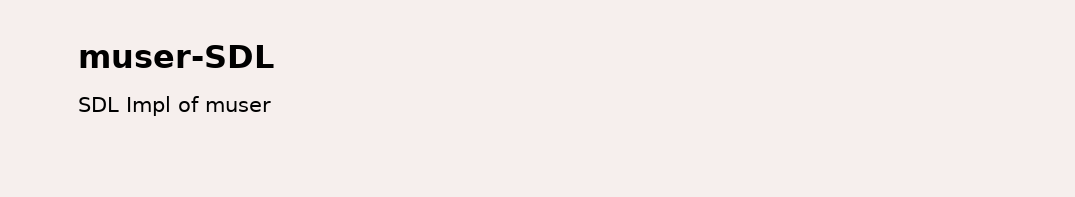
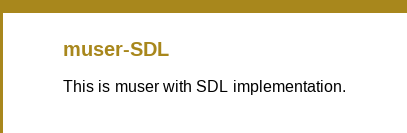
[78,96,271,116] SDL Impl of muser -> [63,80,346,95] This is muser with SDL implementation.

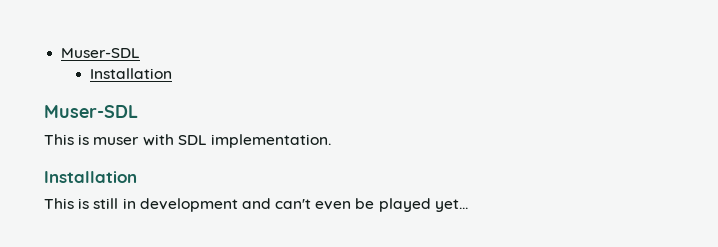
[63,42,169,56] muser-SDL -> [61,48,141,58] [90,68,173,79] [44,105,138,118] Muser-SDL // Installation // Muser-SDL
(346, 87) none -> [44,171,137,183] [44,198,468,212] // Installation // This is still in development and can't even be played yet...

